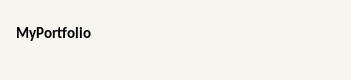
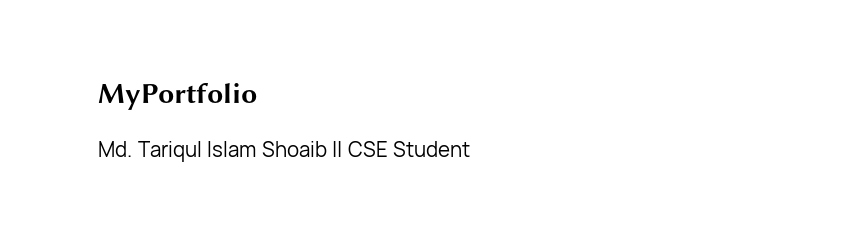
(91, 34) none -> [98,141,471,162] // Md. Tariqul Islam Shoaib || CSE Student

